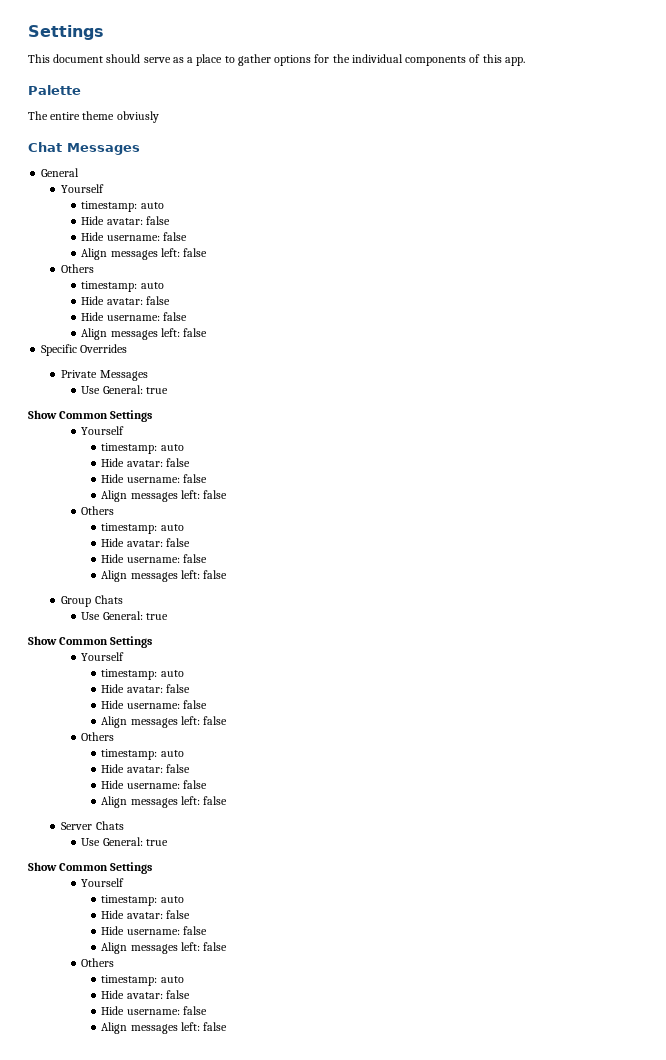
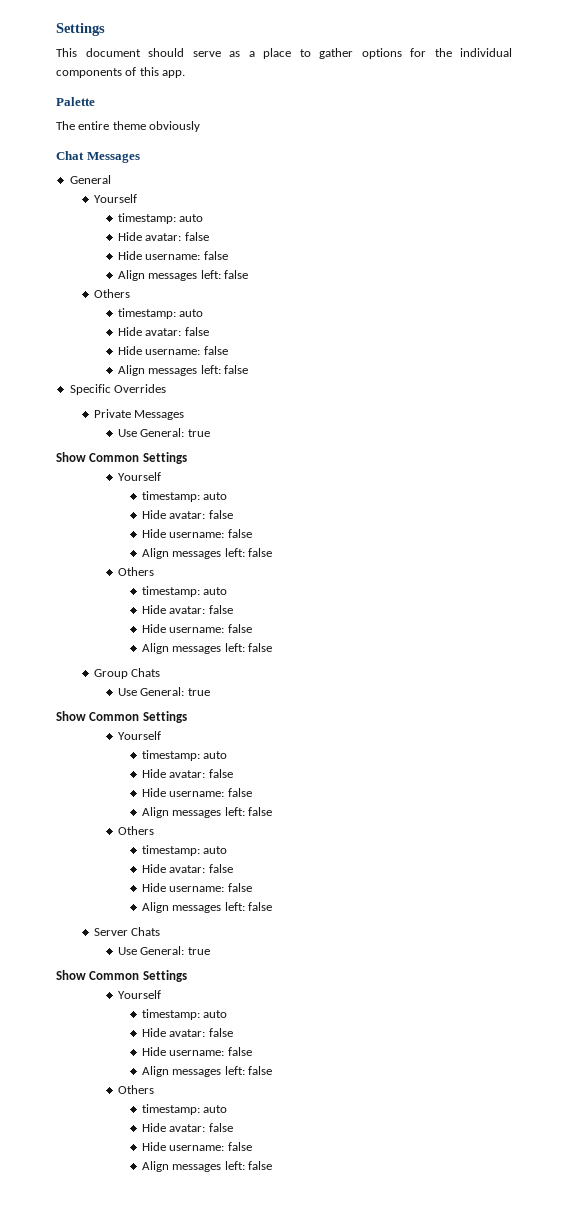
[116,111,159,123] obviusly -> [149,121,201,132] obviously

